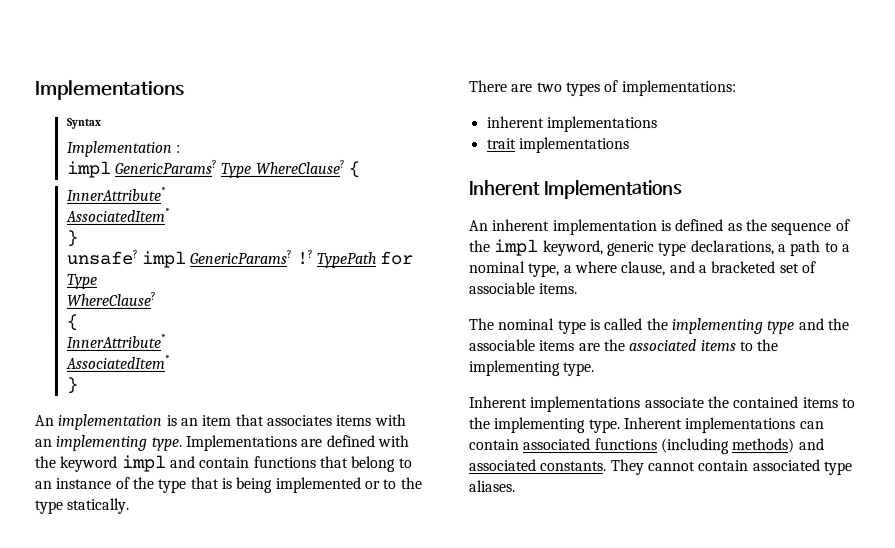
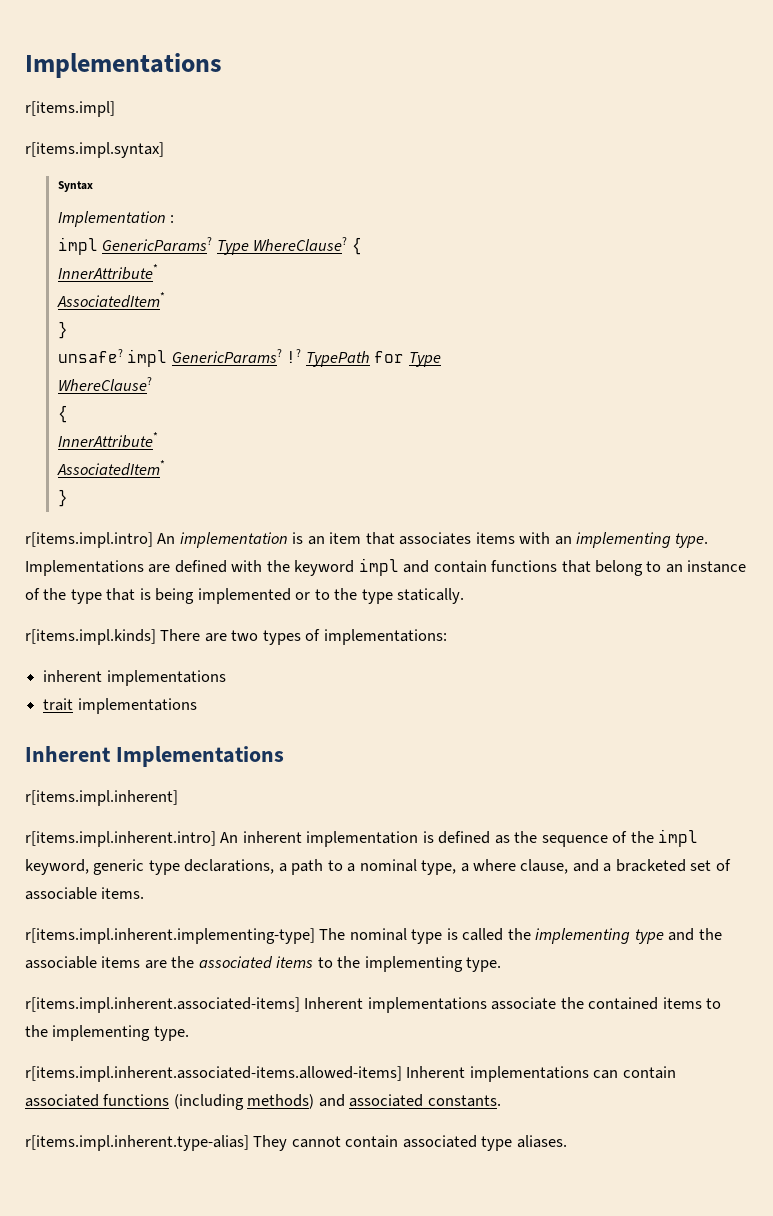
[35,79,185,100] Implementations -> [25,53,222,78] [25,101,115,117] [25,142,164,158] Implementations // r[items.impl] // r[items.impl.syntax]
(78, 385) none -> [25,532,153,548] r[items.impl.intro]
(130, 505) none -> [25,629,156,645] r[items.impl.kinds]
(683, 190) none -> [25,790,178,806] [25,831,216,847] r[items.impl.inherent] // r[items.impl.inherent.intro]
(578, 289) none -> [25,928,315,944] r[items.impl.inherent.implementing-type]
(595, 369) none -> [25,997,300,1013] r[items.impl.inherent.associated-items]
(620, 426) none -> [25,1066,402,1082] // r[items.impl.inherent.associated-items.allowed-items]
(607, 466) none -> [25,1135,249,1151] // r[items.impl.inherent.type-alias]

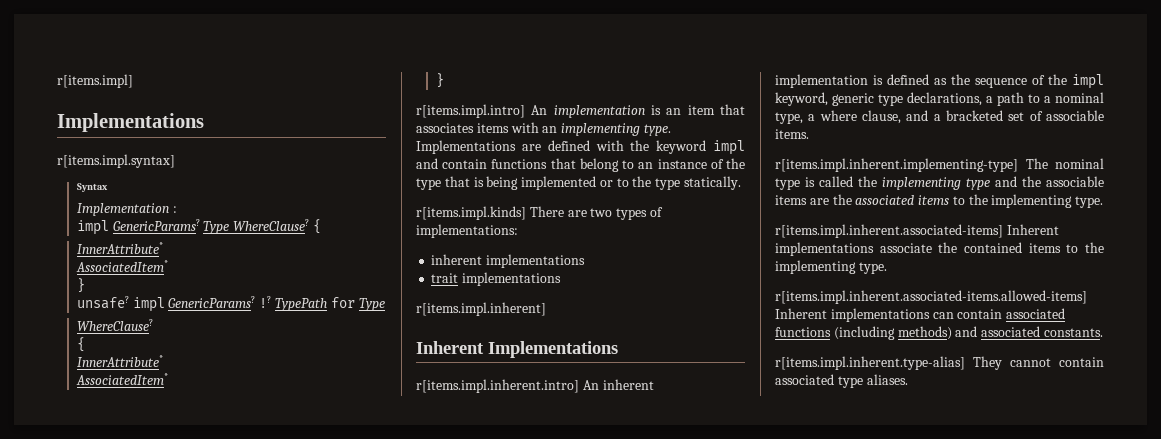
[25,53,222,78] [25,101,115,117] Implementations // r[items.impl] -> [57,74,133,88] [57,113,204,132] r[items.impl] // Implementations
(197, 706) none -> [416,302,546,316] // r[items.impl.inherent]
[25,790,178,806] // r[items.impl.inherent] -> (618, 349) none

